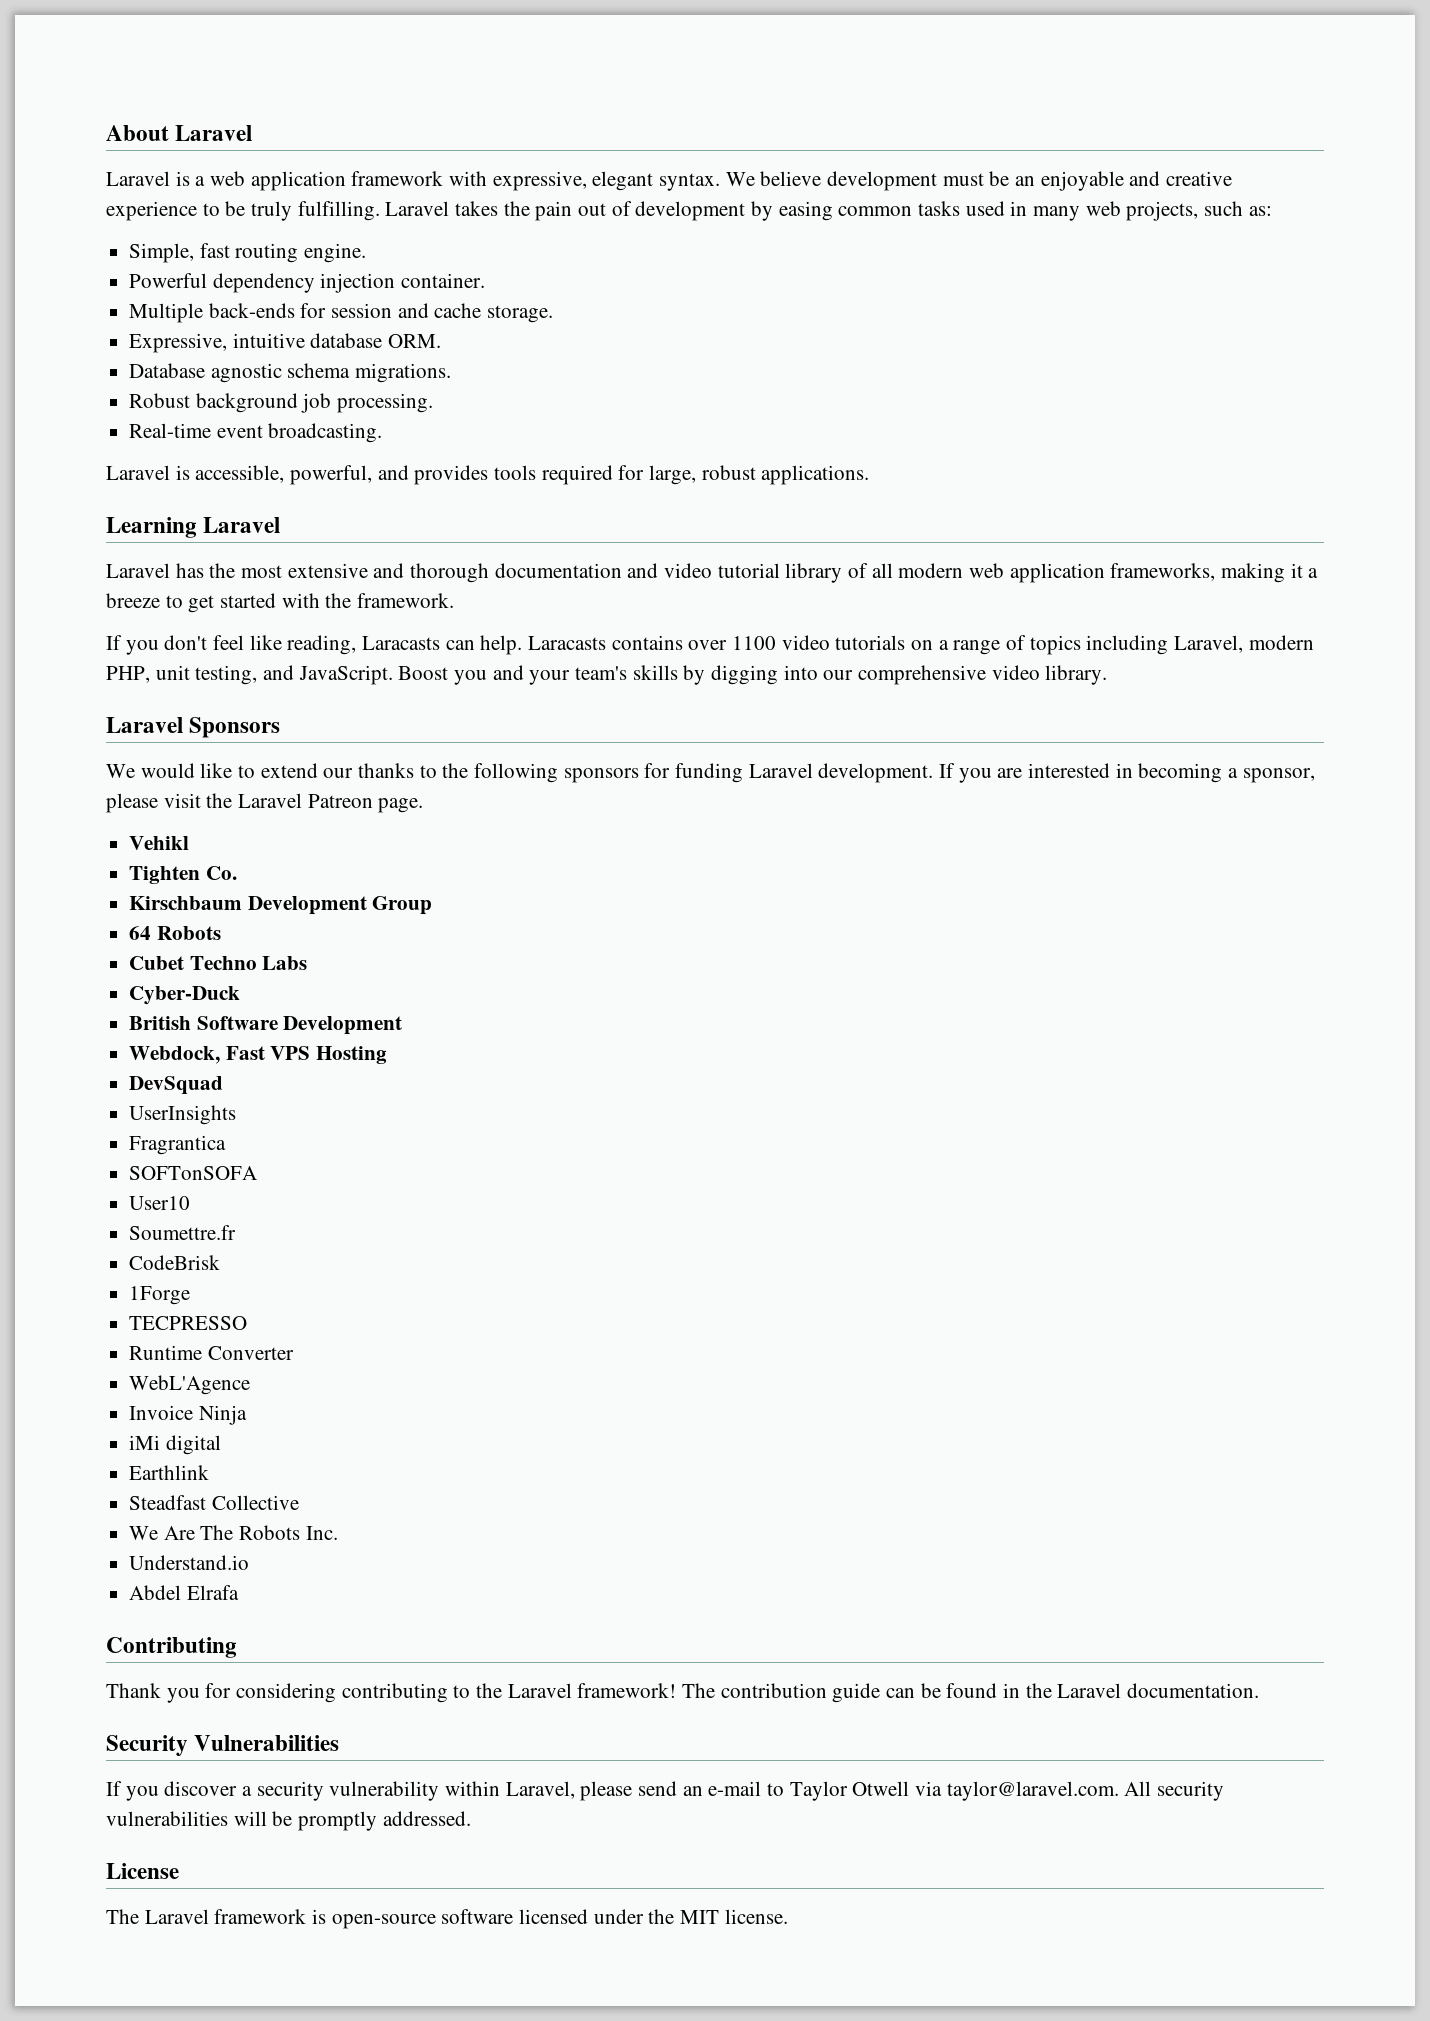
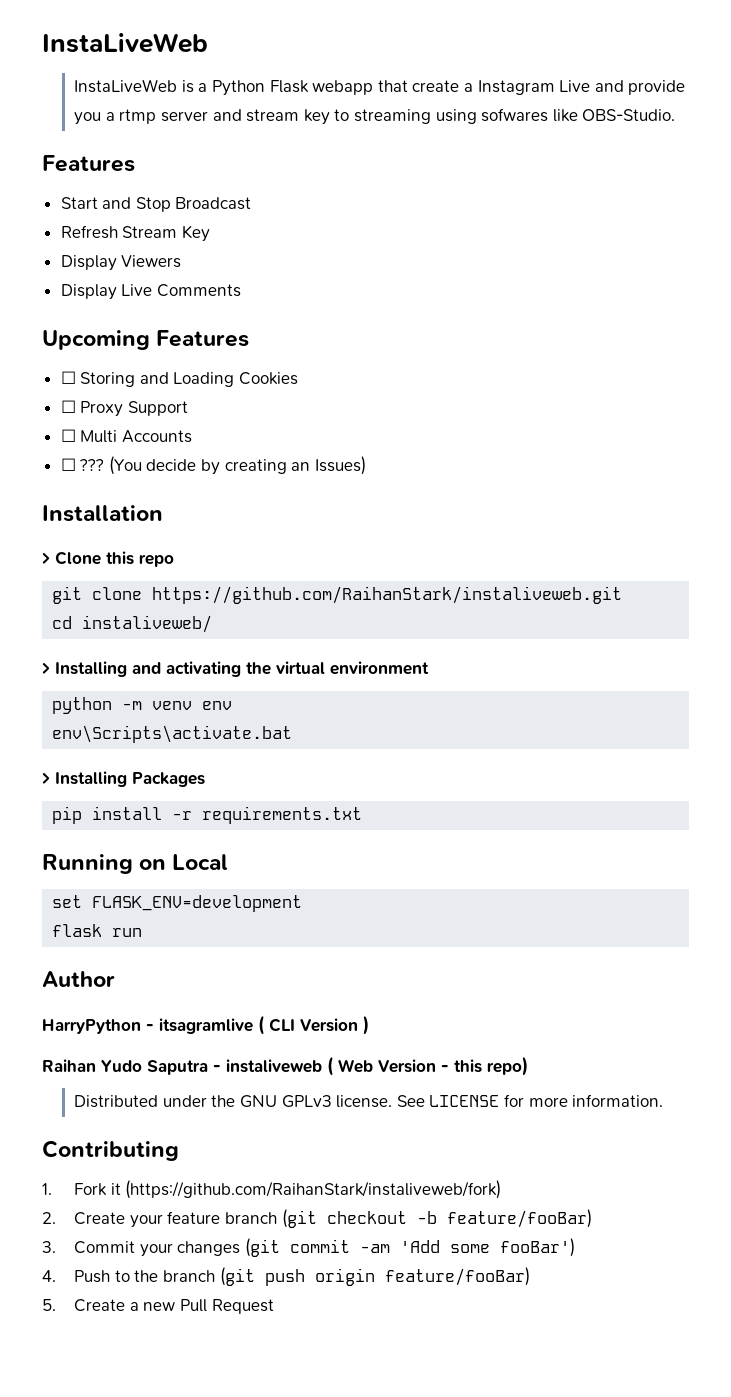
[106,125,253,141] [106,171,1233,191] [106,201,1272,221] [129,243,367,263] [129,273,486,293] [129,303,554,323] [129,333,442,353] [129,363,452,383] [129,393,434,413] [129,423,383,443] [106,465,870,485] [106,517,281,538] [106,563,1319,583] [106,593,455,613] [106,635,1314,655] [106,665,1108,685] [106,717,281,738] [106,763,1315,783] [106,793,424,813] [129,836,190,850] [129,866,237,884] [129,896,433,915] [129,926,221,940] [129,956,308,970] [129,986,241,1005] [129,1016,403,1035] [129,1046,388,1064] [129,1076,224,1095] [129,1105,237,1125] [129,1135,227,1155] [129,1166,258,1180] [129,1196,191,1210] [129,1225,237,1240] [129,1255,221,1270] [129,1286,191,1305] [129,1316,248,1330] [129,1345,294,1360] [129,1375,251,1395] [129,1405,247,1425] [129,1435,221,1455] [129,1465,210,1480] [129,1495,299,1510] [129,1525,338,1540] [129,1555,250,1570] [129,1585,239,1600] [106,1637,237,1658] [106,1683,1260,1703] [106,1735,340,1756] [106,1781,1225,1801] [106,1811,471,1831] [106,1863,179,1879] [106,1909,788,1929] About Laravel // Laravel is a web application framework with expressive, elegant syntax. We believe development must be an enjoyable and creative experience to be truly fulfilling. Laravel takes the pain out of development by easing common tasks used in many web projects, such as: // Simple, fast routing engine. // Powerful dependency injection container. // Multiple back-ends for session and cache storage. // Expressive, intuitive database ORM. // Database agnostic schema migrations. // Robust background job processing. // Real-time event broadcasting. // Laravel is accessible, powerful, and provides tools required for large, robust applications. // Learning Laravel // Laravel has the most extensive and thorough documentation and video tutorial library of all modern web application frameworks, making it a breeze to get started with the framework. // If you don't feel like reading, Laracasts can help. Laracasts contains over 1100 video tutorials on a range of topics including Laravel, modern PHP, unit testing, and JavaScript. Boost you and your team's skills by digging into our comprehensive video library. // Laravel Sponsors // We would like to extend our thanks to the following sponsors for funding Laravel development. If you are interested in becoming a sponsor, please visit the Laravel Patreon page. // Vehikl // Tighten Co. // Kirschbaum Development Group // 64 Robots // Cubet Techno Labs // Cyber-Duck // British Software Development // Webdock, Fast VPS Hosting // DevSquad // UserInsights // Fragrantica // SOFTonSOFA // User10 // Soumettre.fr // CodeBrisk // 1Forge // TECPRESSO // Runtime Converter // WebL'Agence // Invoice Ninja // iMi digital // Earthlink // Steadfast Collective // We Are The Robots Inc. // Understand.io // Abdel Elrafa // Contributing // Thank you for considering contributing to the Laravel framework! The contribution guide can be found in the Laravel documentation. // Security Vulnerabilities // If you discover a security vulnerability within Laravel, please send an e-mail to Taylor Otwell via taylor@laravel.com. All security vulnerabilities will be promptly addressed. // License // The Laravel framework is open-source software licensed under the MIT license. -> [42,33,208,53] [74,79,686,96] [74,108,676,125] [42,155,135,172] [60,197,252,212] [60,225,210,242] [60,255,182,271] [60,284,241,300] [42,330,250,350] [60,371,299,387] [60,400,188,417] [60,429,192,443] [60,456,366,475] [42,505,163,522] [42,551,174,567] [52,586,623,604] [52,615,213,633] [42,661,429,677] [52,697,233,714] [52,725,293,743] [42,771,205,787] [52,806,363,824] [42,854,229,874] [52,895,303,912] [52,924,143,937] [42,971,115,987] [42,1015,369,1035] [42,1056,528,1076] [74,1094,664,1108] [42,1140,179,1161] [42,1180,502,1199] [42,1209,592,1228] [42,1238,575,1257] [42,1267,530,1286] [42,1299,274,1314] InstaLiveWeb // InstaLiveWeb is a Python Flask webapp that create a Instagram Live and provide you a rtmp server and stream key to streaming using sofwares like OBS-Studio. // Features // Start and Stop Broadcast // Refresh Stream Key // Display Viewers // Display Live Comments // Upcoming Features // ☐ Storing and Loading Cookies // ☐ Proxy Support // ☐ Multi Accounts // ☐ ??? (You decide by creating an Issues) // Installation // > Clone this repo // git clone https://github.com/RaihanStark/instaliveweb.git // cd instaliveweb/ // > Installing and activating the virtual environment // python -m venv env // env\Scripts\activate.bat // > Installing Packages // pip install -r requirements.txt // Running on Local // set FLASK_ENV=development // flask run // Author // HarryPython - itsagramlive ( CLI Version ) // Raihan Yudo Saputra - instaliveweb ( Web Version - this repo) // Distributed under the GNU GPLv3 license. See LICENSE for more information. // Contributing // 1. Fork it (https://github.com/RaihanStark/instaliveweb/fork) // 2. Create your feature branch (git checkout -b feature/fooBar) // 3. Commit your changes (git commit -am 'Add some fooBar') // 4. Push to the branch (git push origin feature/fooBar) // 5. Create a new Pull Request

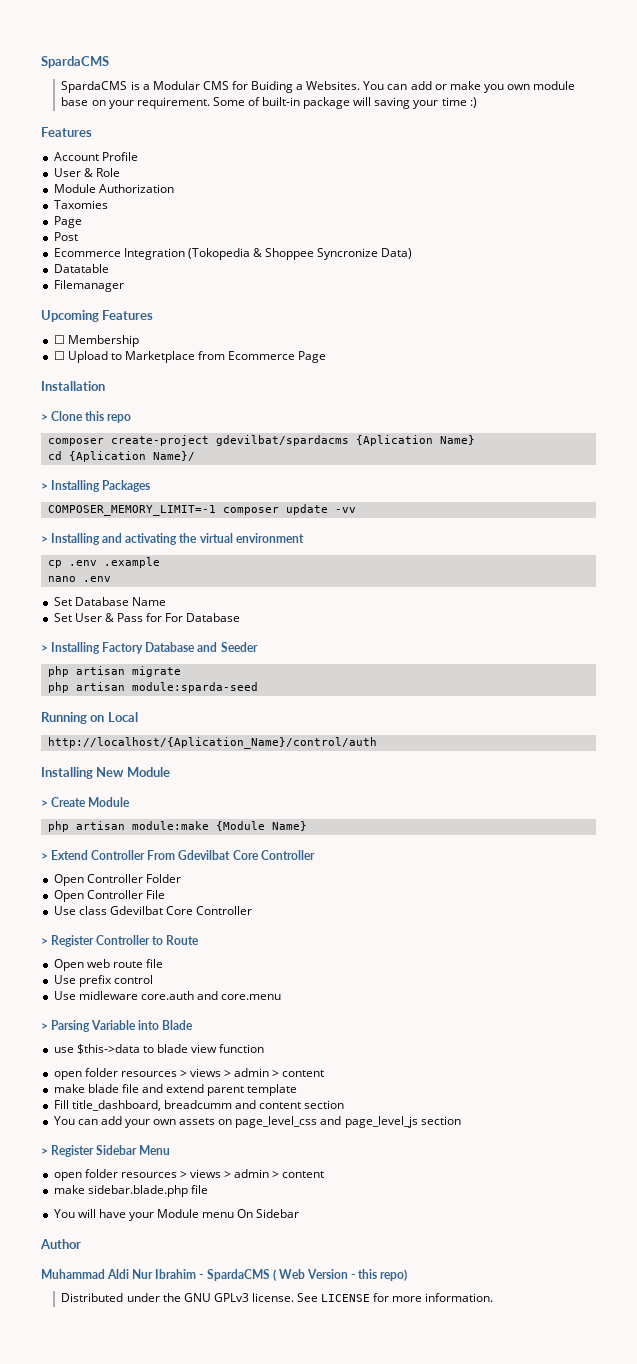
[42,33,208,53] [74,79,686,96] [74,108,676,125] [42,155,135,172] [60,197,252,212] [60,225,210,242] [60,255,182,271] [60,284,241,300] [42,330,250,350] [60,371,299,387] [60,400,188,417] [60,429,192,443] [60,456,366,475] InstaLiveWeb // InstaLiveWeb is a Python Flask webapp that create a Instagram Live and provide you a rtmp server and stream key to streaming using sofwares like OBS-Studio. // Features // Start and Stop Broadcast // Refresh Stream Key // Display Viewers // Display Live Comments // Upcoming Features // ☐ Storing and Loading Cookies // ☐ Proxy Support // ☐ Multi Accounts // ☐ ??? (You decide by creating an Issues) -> [41,56,109,68] [61,81,576,93] [61,97,477,109] [41,127,92,137] [53,152,138,161] [53,168,120,177] [53,184,174,193] [53,200,108,209] [53,216,82,228] [53,232,78,241] [53,248,413,260] [53,264,109,273] [53,280,124,292] [41,310,154,322] [53,335,139,347] [53,351,327,363] SpardaCMS // SpardaCMS is a Modular CMS for Buiding a Websites. You can add or make you own module base on your requirement. Some of built-in package will saving your time :) // Features // Account Profile // User & Role // Module Authorization // Taxomies // Page // Post // Ecommerce Integration (Tokopedia & Shoppee Syncronize Data) // Datatable // Filemanager // Upcoming Features // ☐ Membership // ☐ Upload to Marketplace from Ecommerce Page
[52,586,623,604] [52,615,213,633] git clone https://github.com/RaihanStark/instaliveweb.git // cd instaliveweb/ -> [47,435,475,446] [47,451,195,462] [41,480,151,492] [47,504,356,516] composer create-project gdevilbat/spardacms {Aplication Name} // cd {Aplication Name}/ // > Installing Packages // COMPOSER_MEMORY_LIMIT=-1 composer update -vv
[52,697,233,714] [52,725,293,743] [42,771,205,787] [52,806,363,824] [42,854,229,874] [52,895,303,912] [52,924,143,937] [42,971,115,987] [42,1015,369,1035] [42,1059,322,1075] python -m venv env // env\Scripts\activate.bat // > Installing Packages // pip install -r requirements.txt // Running on Local // set FLASK_ENV=development // flask run // Author // HarryPython - itsagramlive ( CLI Version ) // Raihan Yudo Saputra - instaliveweb -> [47,557,160,568] [47,576,111,582] [53,597,166,606] [53,613,241,622] [41,642,258,654] [47,666,181,677] [47,682,258,693] [41,712,138,724] [47,737,377,749] [41,767,170,779] [41,797,131,807] [47,821,307,832] [41,850,315,860] [53,874,181,886] [53,890,165,902] [53,906,253,915] [41,935,200,947] [53,959,163,971] [53,975,153,987] [53,991,282,1000] [41,1020,194,1032] [53,1044,265,1054] [53,1068,325,1080] [53,1084,298,1096] [53,1100,345,1111] [53,1116,461,1128] [41,1145,171,1157] [53,1169,325,1181] [53,1185,208,1197] [53,1209,300,1221] [40,1239,81,1249] [41,1269,270,1281] cp .env .example // nano .env // Set Database Name // Set User & Pass for For Database // > Installing Factory Database and Seeder // php artisan migrate // php artisan module:sparda-seed // Running on Local // http://localhost/{Aplication_Name}/control/auth // Installing New Module // > Create Module // php artisan module:make {Module Name} // > Extend Controller From Gdevilbat Core Controller // Open Controller Folder // Open Controller File // Use class Gdevilbat Core Controller // > Register Controller to Route // Open web route file // Use prefix control // Use midleware core.auth and core.menu // > Parsing Variable into Blade // use $this->data to blade view function // open folder resources > views > admin > content // make blade file and extend parent template // Fill title_dashboard, breadcumm and content section // You can add your own assets on page_level_css and page_level_js section // > Register Sidebar Menu // open folder resources > views > admin > content // make sidebar.blade.php file // You will have your Module menu On Sidebar // Author // Muhammad Aldi Nur Ibrahim - SpardaCMS
[42,1140,179,1161] [42,1180,502,1199] [42,1209,592,1228] [42,1238,575,1257] [42,1267,530,1286] [42,1299,274,1314] // Contributing // 1. Fork it (https://github.com/RaihanStark/instaliveweb/fork) // 2. Create your feature branch (git checkout -b feature/fooBar) // 3. Commit your changes (git commit -am 'Add some fooBar') // 4. Push to the branch (git push origin feature/fooBar) // 5. Create a new Pull Request -> (494, 1297) none

